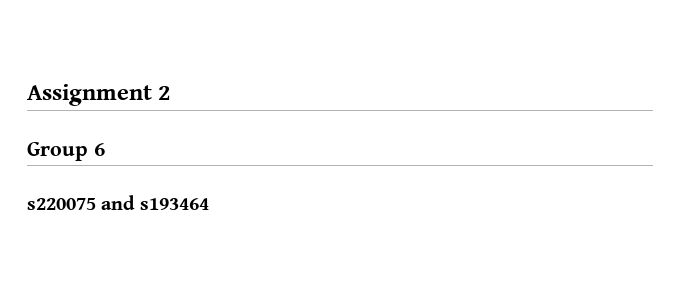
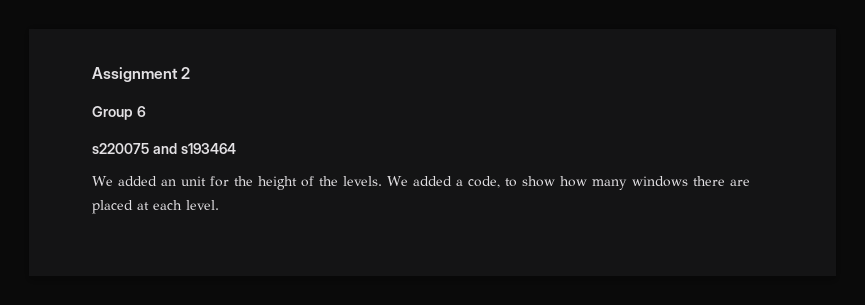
(209, 204) none -> [92,176,750,190] [92,200,219,214] // We added an unit for the height of the levels. We added a code, to show how many windows there are placed at each level.

